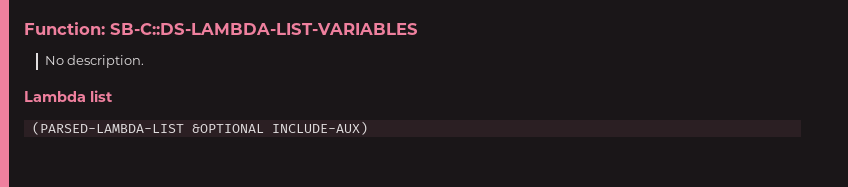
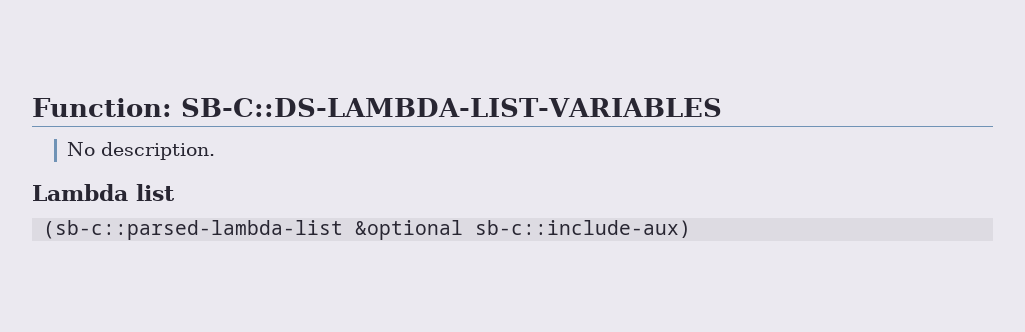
[31,121,368,135] (PARSED-LAMBDA-LIST &OPTIONAL INCLUDE-AUX) -> [43,220,692,240] (sb-c::parsed-lambda-list &optional sb-c::include-aux)

